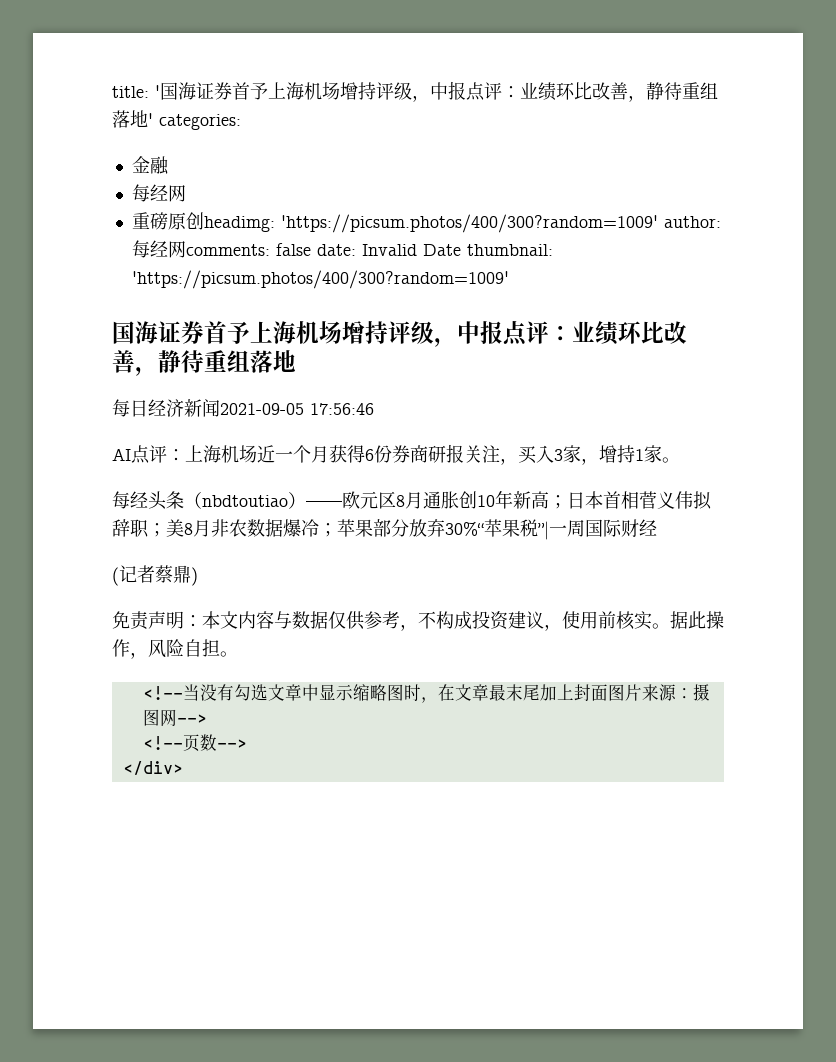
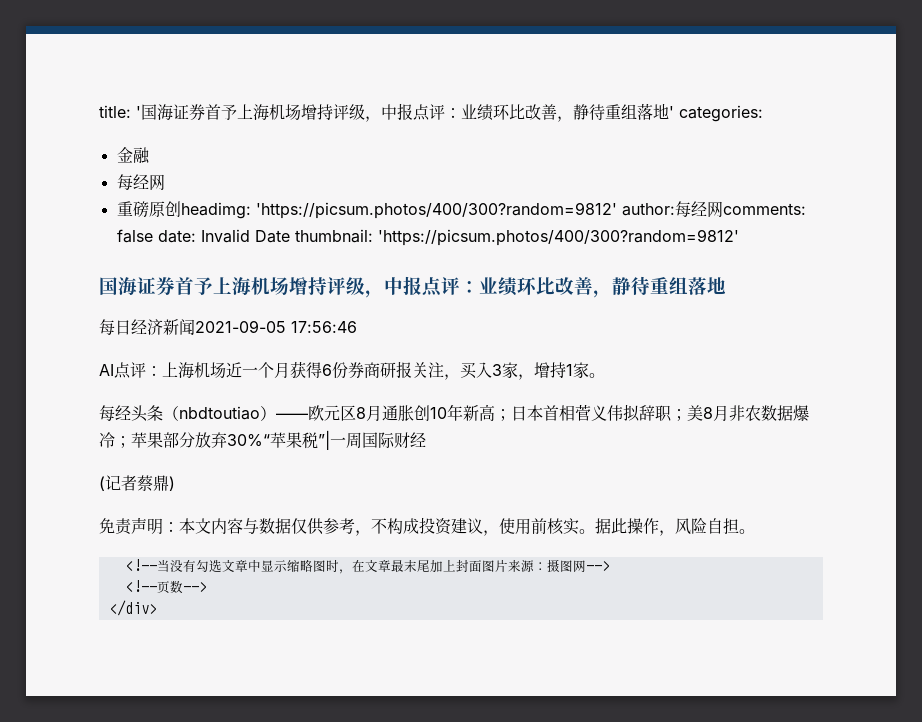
[280,214,658,233] 'https://picsum.photos/400/300?random=1009' -> [255,202,617,219] 'https://picsum.photos/400/300?random=9812'
[131,270,509,289] 'https://picsum.photos/400/300?random=1009' -> [377,229,739,246] 'https://picsum.photos/400/300?random=9812'

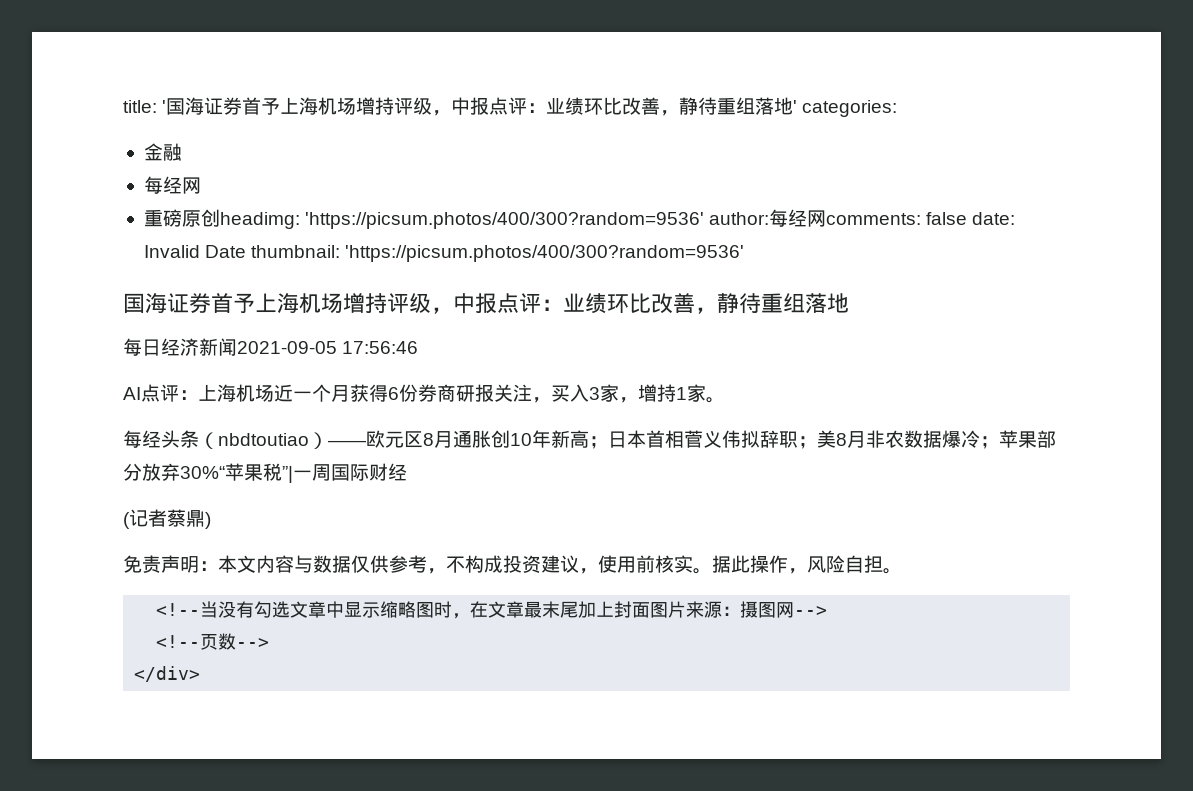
[255,202,617,219] 'https://picsum.photos/400/300?random=9812' -> [305,212,705,229] 'https://picsum.photos/400/300?random=9536'
[377,229,739,246] 'https://picsum.photos/400/300?random=9812' -> [345,245,745,262] 'https://picsum.photos/400/300?random=9536'

